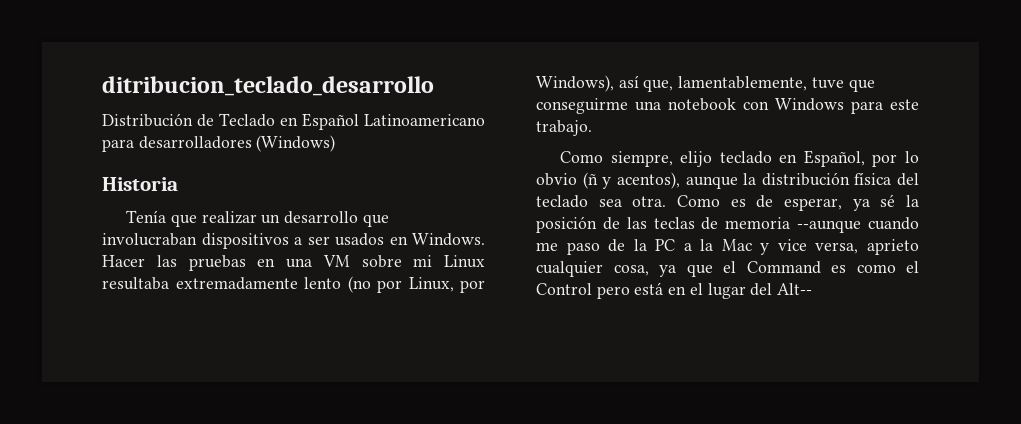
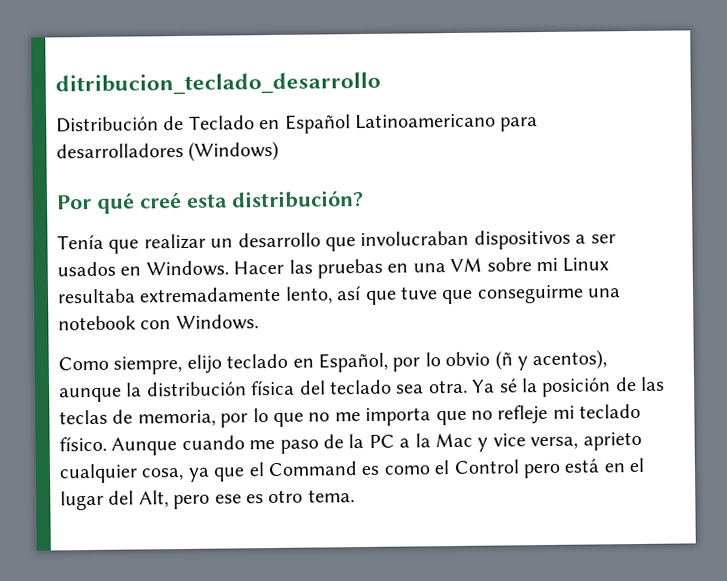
[102,177,178,191] Historia -> [56,190,364,214] Por qué creé esta distribución?
[304,276,485,293] [536,75,808,92] lento (no por Linux, por Windows), así que, lamentablemente, -> [284,286,397,305] lento, así que
[775,98,919,114] [536,120,592,136] Windows para este trabajo. -> [175,314,259,331] Windows.
[677,195,870,211] Como es de esperar, ya -> [471,379,496,393] Ya
[725,217,862,233] memoria --aunque -> [137,403,642,428] [59,436,178,456] memoria, por lo que no me importa que no refleje mi teclado físico. Aunque
[777,283,813,295] Alt-- -> [138,489,355,510] Alt, pero ese es otro tema.

